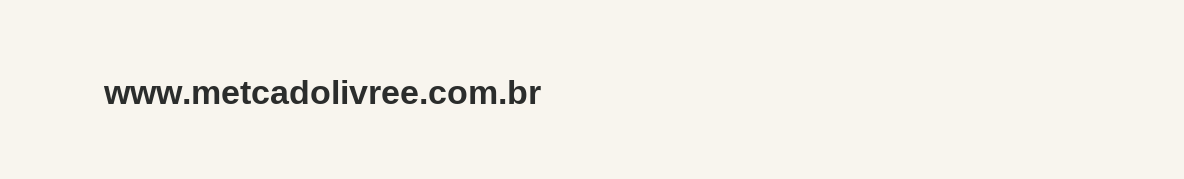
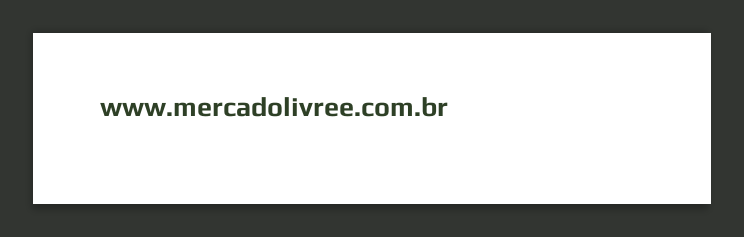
[103,80,541,104] www.metcadolivree.com.br -> [100,97,448,117] www.mercadolivree.com.br

